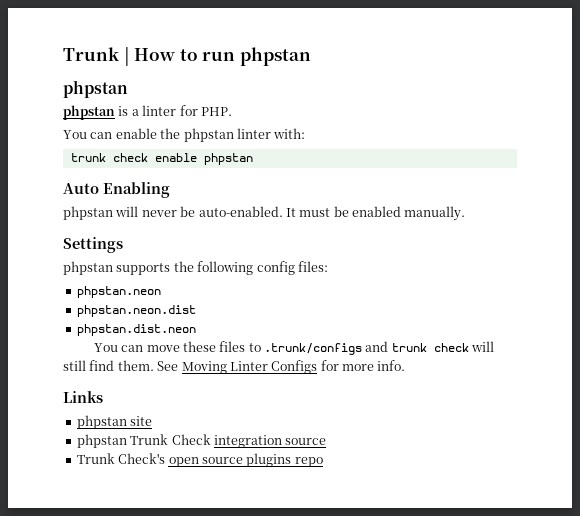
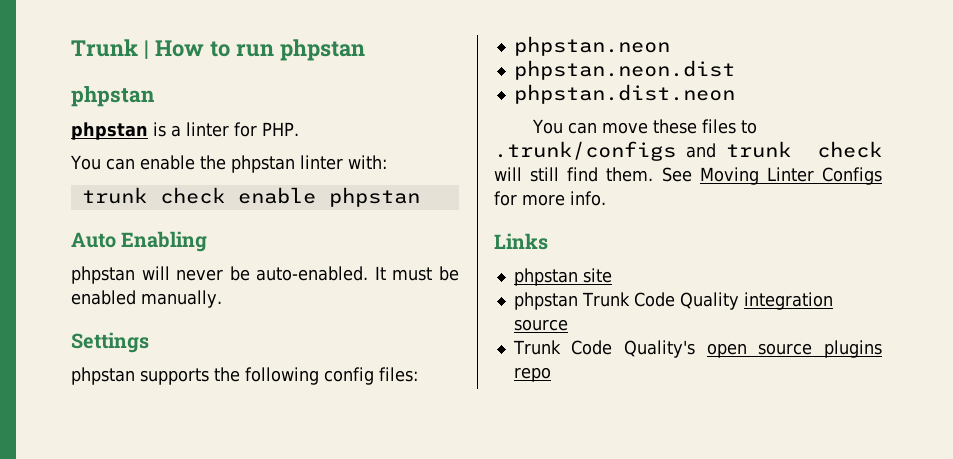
[171,434,211,445] Check -> [633,292,739,310] Code Quality
[118,453,166,464] Check's -> [571,340,696,358] Code Quality's

